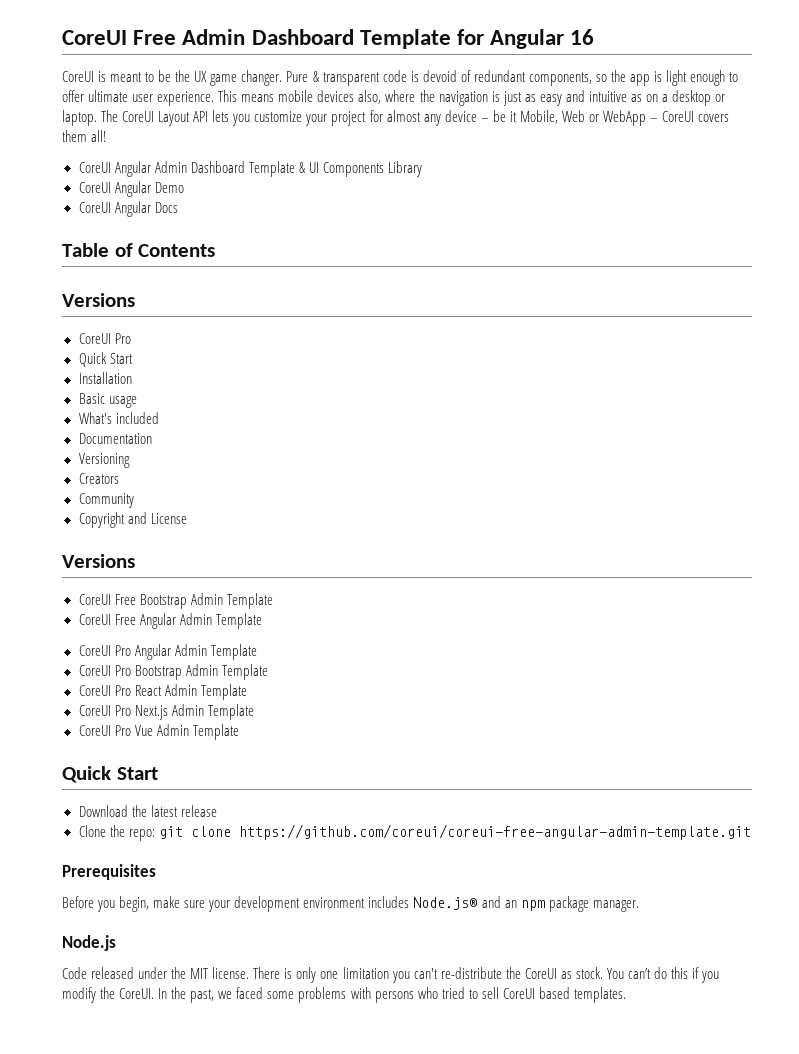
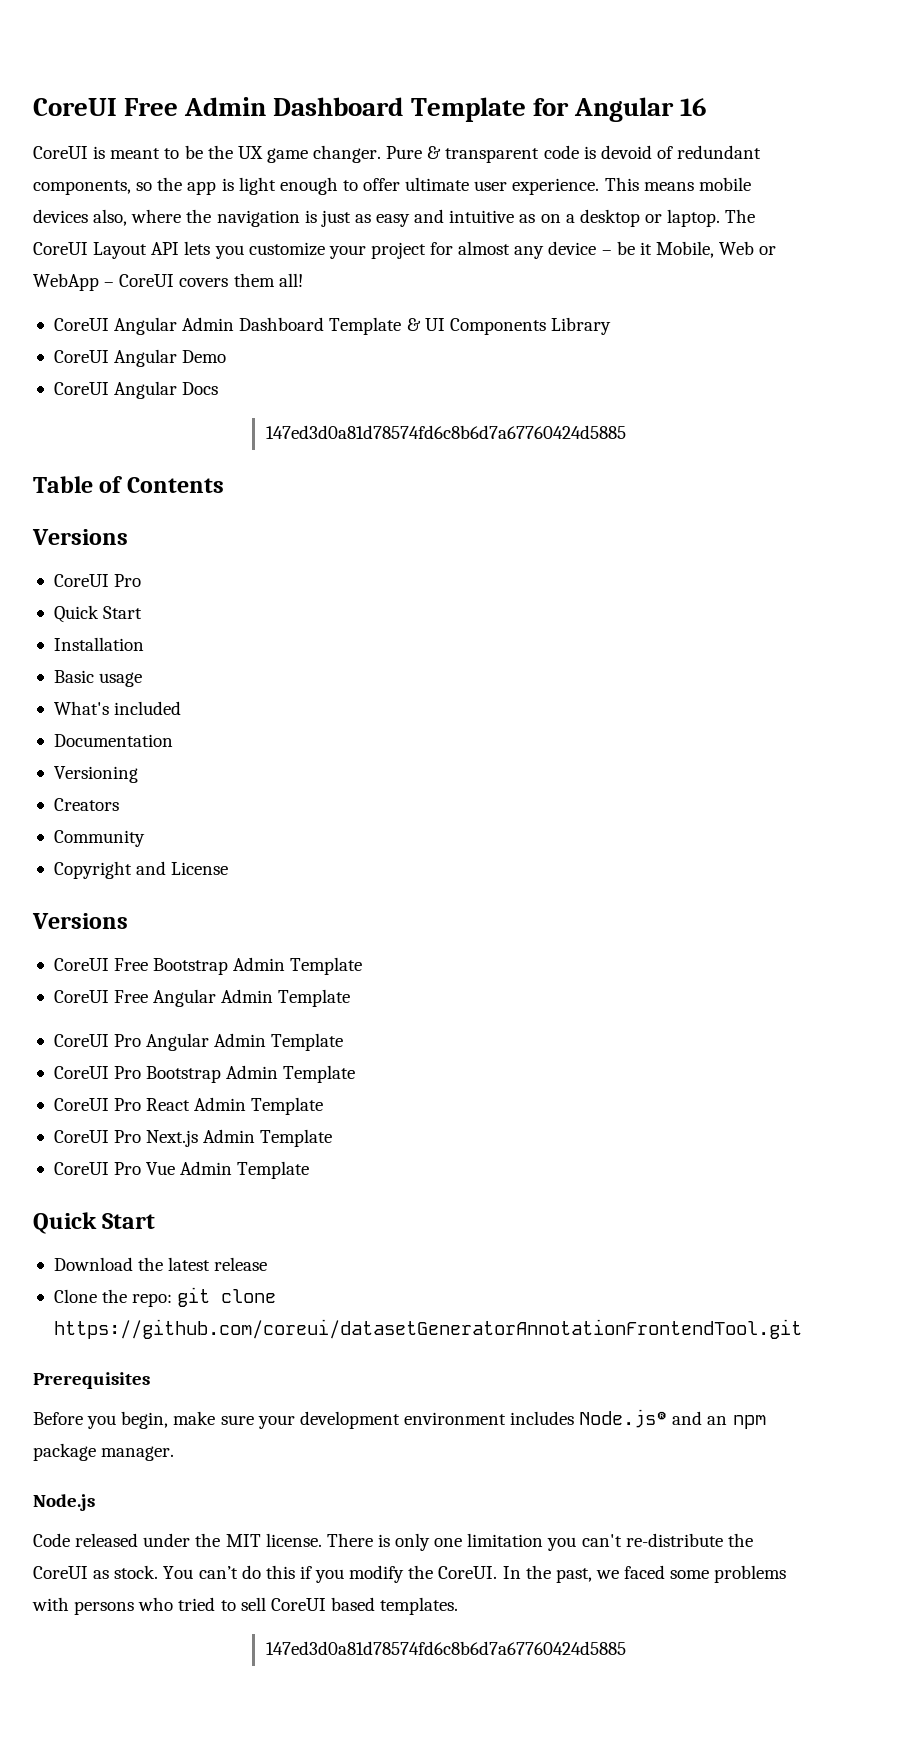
(178, 207) none -> [265,425,626,439] // 147ed3d0a81d78574fd6c8b6d7a67760424d5885
[238,824,751,840] https://github.com/coreui/coreui-free-angular-admin-template.git -> [53,1319,802,1339] https://github.com/coreui/datasetGeneratorAnnotationFrontendTool.git
(626, 995) none -> [265,1641,626,1655] // 147ed3d0a81d78574fd6c8b6d7a67760424d5885

